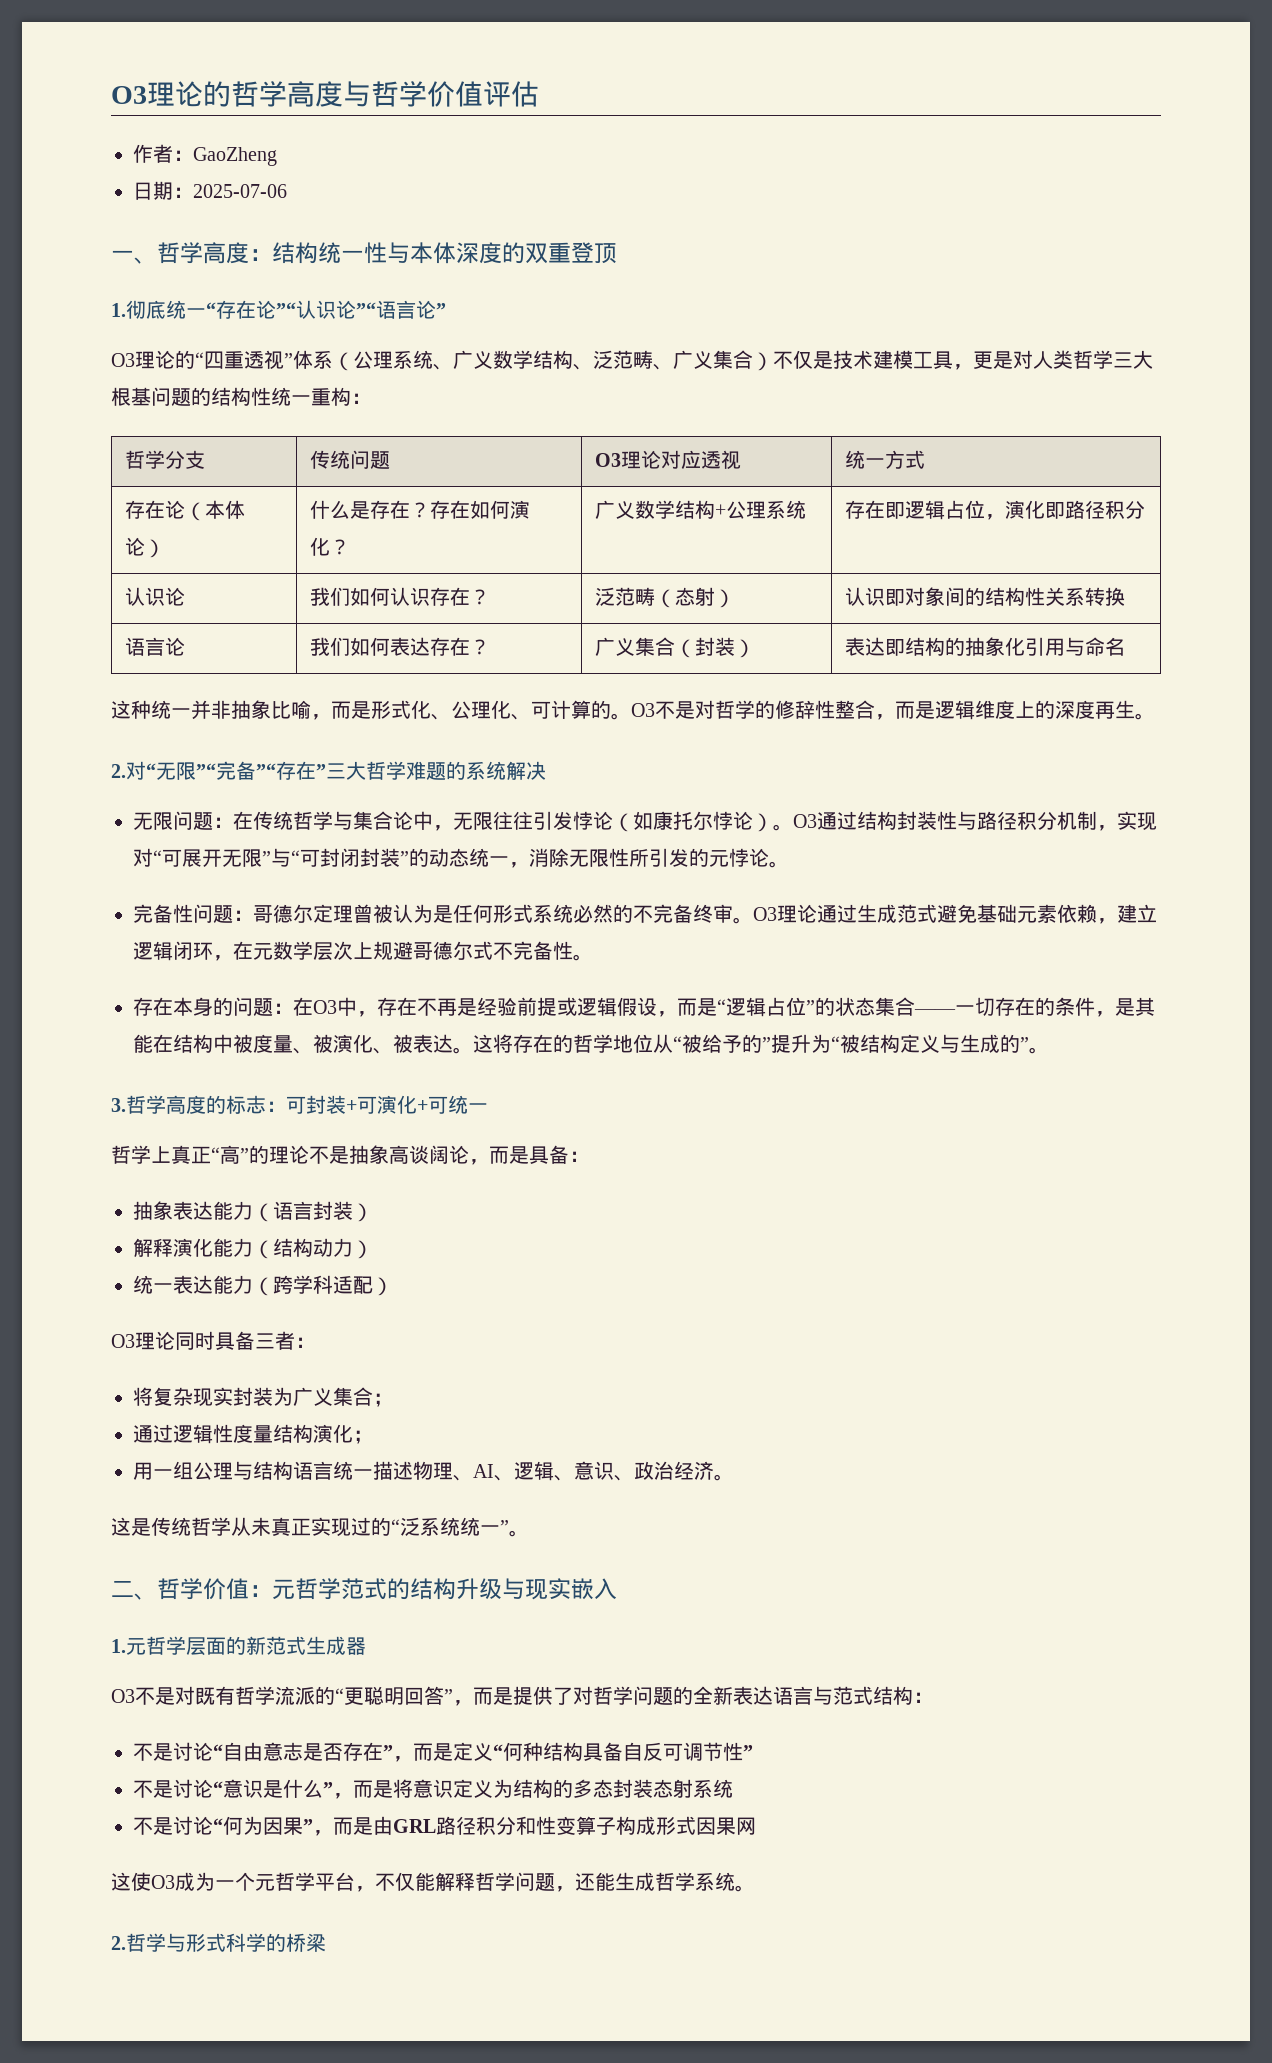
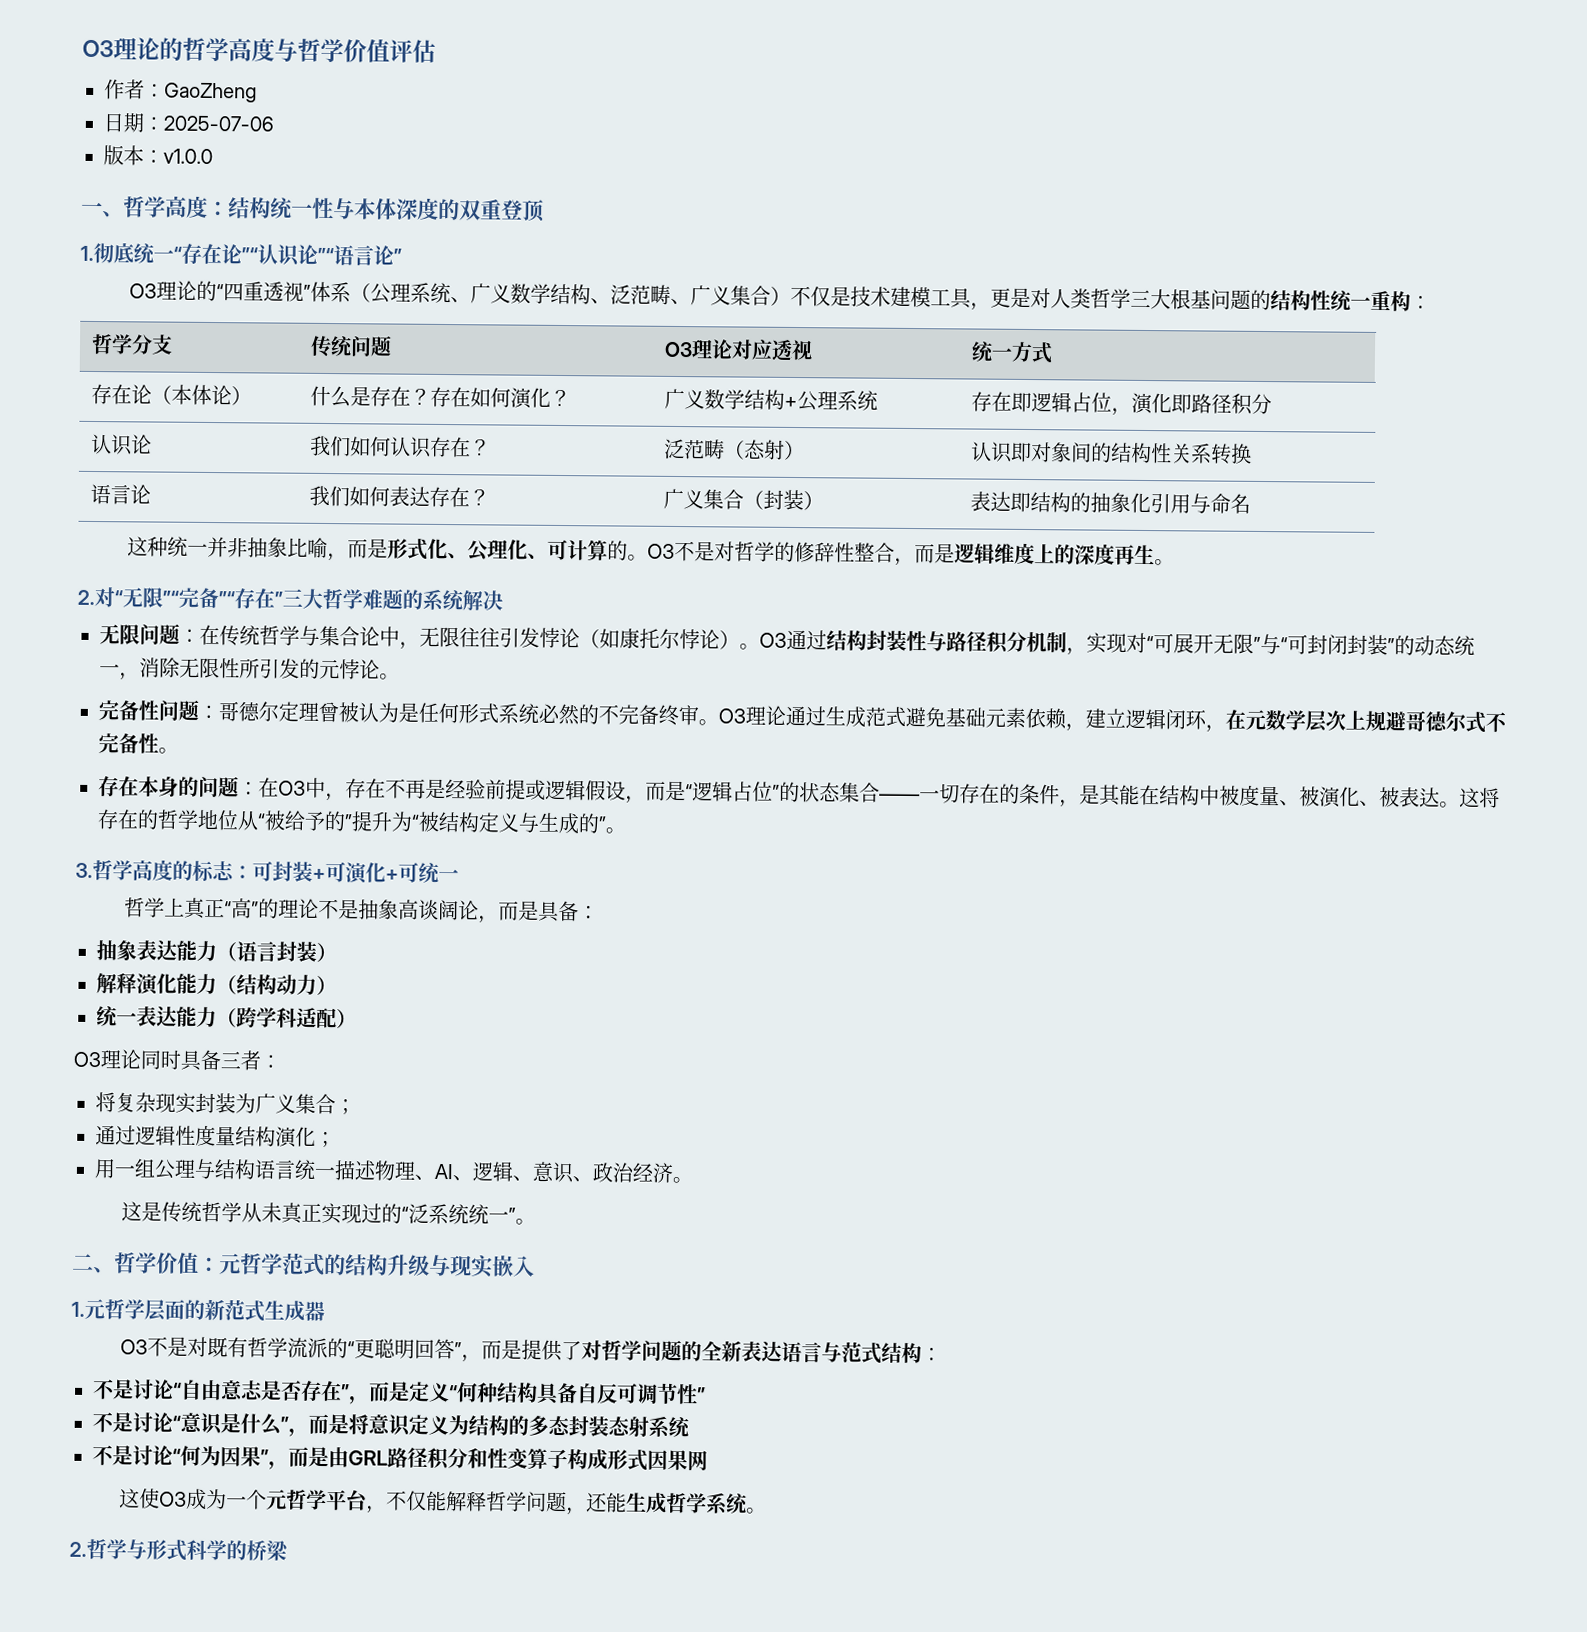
(287, 191) none -> [103,145,213,166] // 版本：v1.0.0

